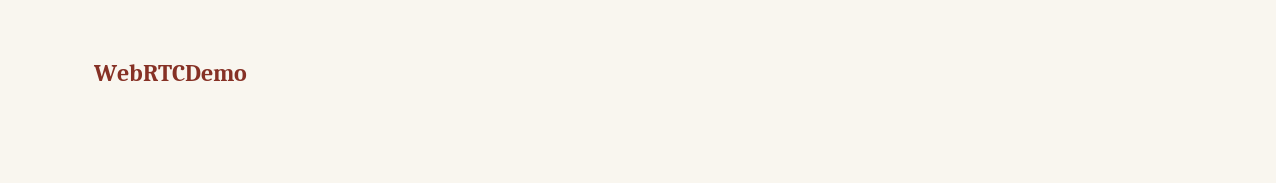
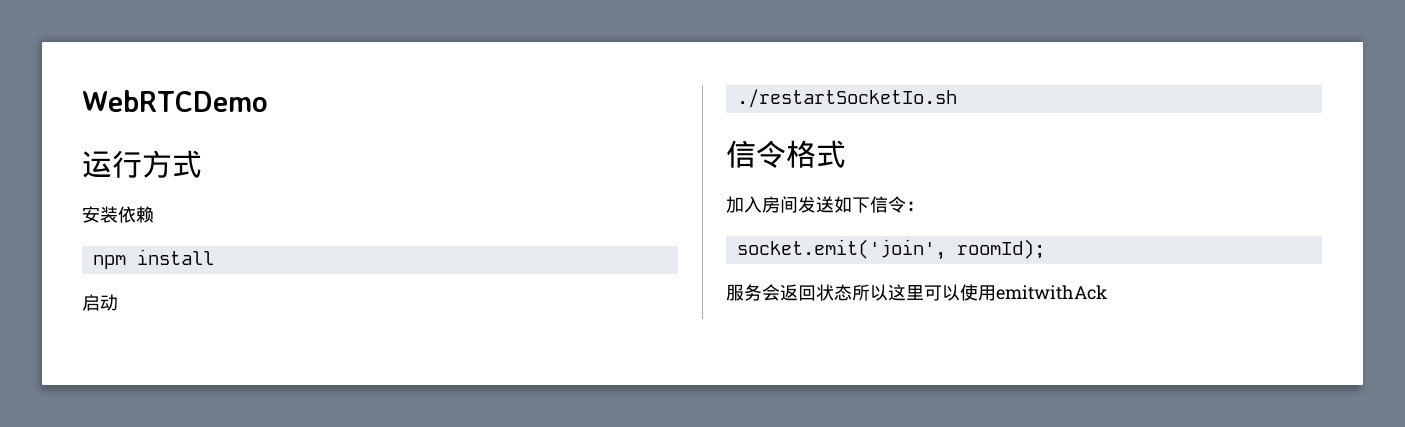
(247, 72) none -> [82,150,202,178] [82,206,154,223] [92,249,214,269] [82,294,118,311] [736,89,957,108] [726,140,846,168] [726,196,924,213] [736,239,1045,260] [726,284,1107,301] // 运行方式 // 安装依赖 // npm install // 启动 // ./restartSocketIo.sh // 信令格式 // 加入房间发送如下信令： // socket.emit('join', roomId); // 服务会返回状态所以这里可以使用emitwithAck

